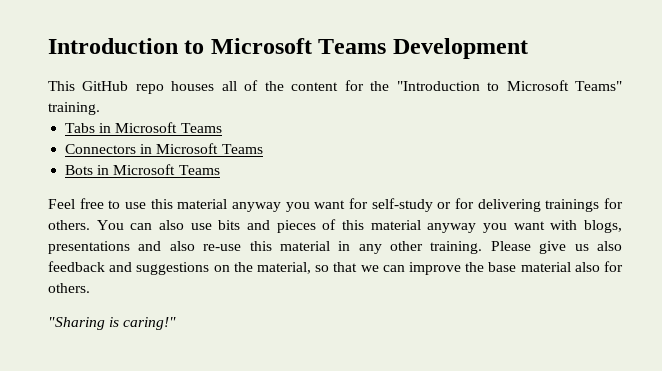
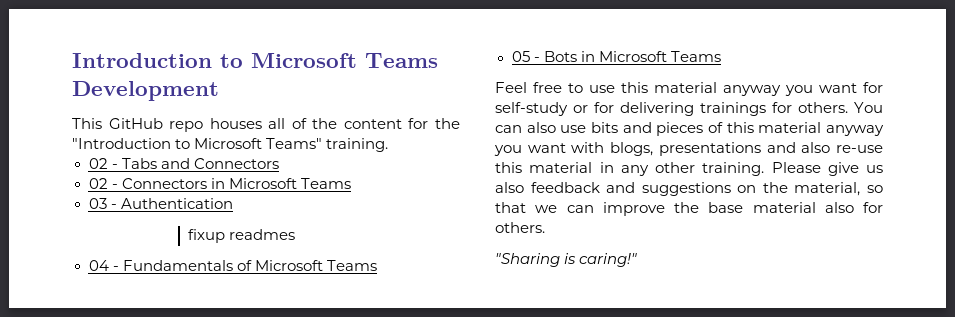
[65,122,222,133] [65,143,263,154] Tabs in Microsoft Teams // Connectors in Microsoft Teams // -> [88,158,279,169] [88,178,351,189] [88,198,233,209] [188,229,296,243] [88,260,377,271] [511,51,540,62] 02 - Tabs and Connectors // 02 - Connectors in Microsoft Teams // 03 - Authentication // fixup readmes // 04 - Fundamentals of Microsoft Teams // 05 -

